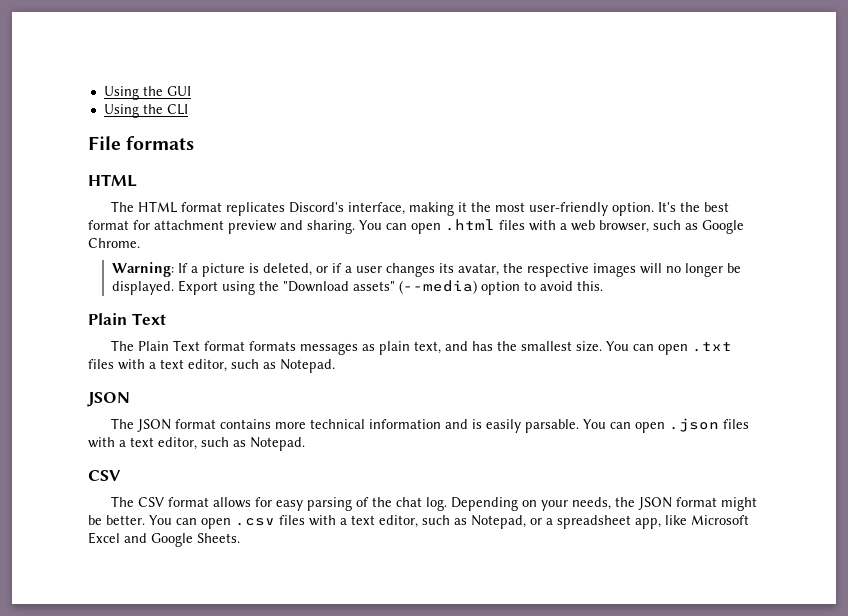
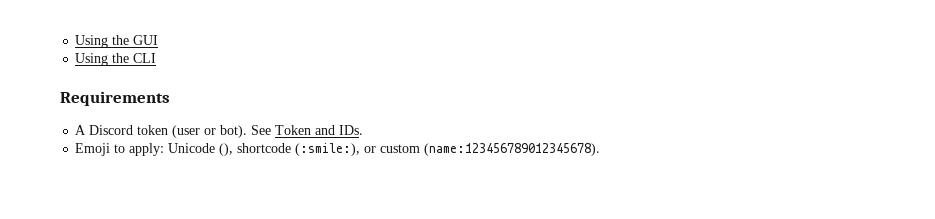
[88,136,195,150] [88,174,137,187] [111,201,730,216] [88,219,744,234] [88,238,140,248] [111,262,741,277] [111,280,603,295] [88,313,166,325] [111,340,733,355] [88,359,335,373] [87,392,130,407] [111,418,750,433] [88,437,305,451] [88,470,121,481] [111,496,758,511] [88,515,749,529] [88,532,240,547] File formats // HTML // The HTML format replicates Discord's interface, making it the most user-friendly option. It's the best format for attachment preview and sharing. You can open .html files with a web browser, such as Google Chrome. // Warning: If a picture is deleted, or if a user changes its avatar, the respective images will no longer be displayed. Export using the "Download assets" (--media) option to avoid this. // Plain Text // The Plain Text format formats messages as plain text, and has the smallest size. You can open .txt files with a text editor, such as Notepad. // JSON // The JSON format contains more technical information and is easily parsable. You can open .json files with a text editor, such as Notepad. // CSV // The CSV format allows for easy parsing of the chat log. Depending on your needs, the JSON format might be better. You can open .csv files with a text editor, such as Notepad, or a spreadsheet app, like Microsoft Excel and Google Sheets. -> [60,91,170,106] [75,125,364,138] [75,143,601,156] Requirements // A Discord token (user or bot). See Token and IDs. // Emoji to apply: Unicode (), shortcode (:smile:), or custom (name:123456789012345678).

